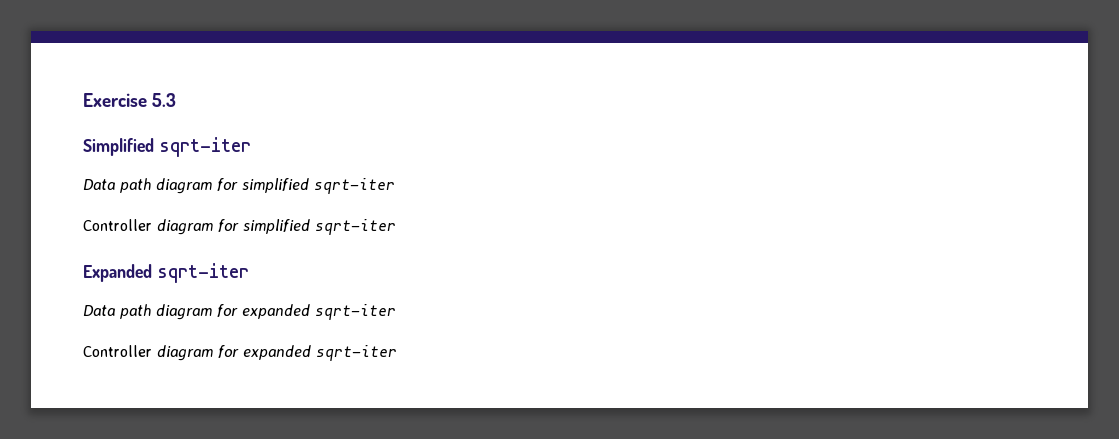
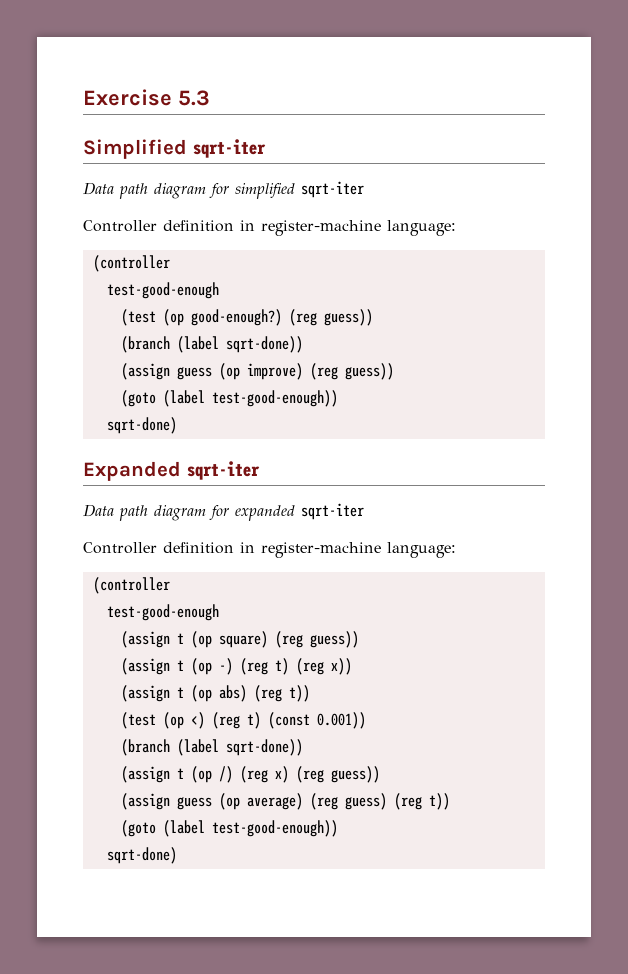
[157,219,396,235] diagram for simplified sqrt-iter -> [163,220,456,236] [92,255,170,272] [106,282,219,299] [120,309,373,326] [120,336,303,353] [120,363,394,380] [120,390,338,407] [106,417,177,434] definition in register-machine language: // (controller // test-good-enough // (test (op good-enough?) (reg guess)) // (branch (label sqrt-done)) // (assign guess (op improve) (reg guess)) // (goto (label test-good-enough)) // sqrt-done)
[157,345,397,361] diagram for expanded sqrt-iter -> [163,542,456,558] [92,577,170,594] [106,604,219,621] [120,631,359,648] [120,658,352,675] [120,685,310,702] [120,712,366,729] [120,739,303,756] [120,766,380,783] [120,793,450,810] [120,820,338,837] [106,847,177,864] definition in register-machine language: // (controller // test-good-enough // (assign t (op square) (reg guess)) // (assign t (op -) (reg t) (reg x)) // (assign t (op abs) (reg t)) // (test (op <) (reg t) (const 0.001)) // (branch (label sqrt-done)) // (assign t (op /) (reg x) (reg guess)) // (assign guess (op average) (reg guess) (reg t)) // (goto (label test-good-enough)) // sqrt-done)

